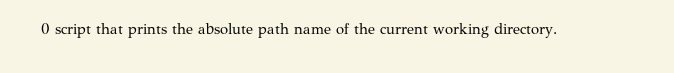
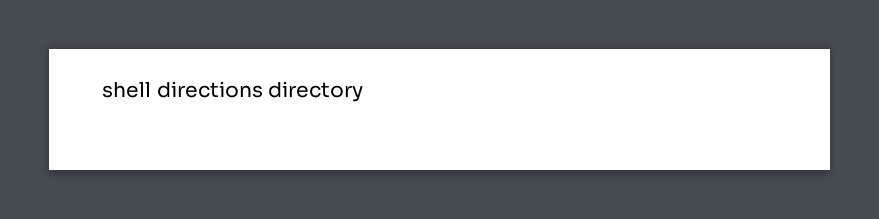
[41,23,557,38] 0 script that prints the absolute path name of the current working directory. -> [102,81,364,102] shell directions directory

